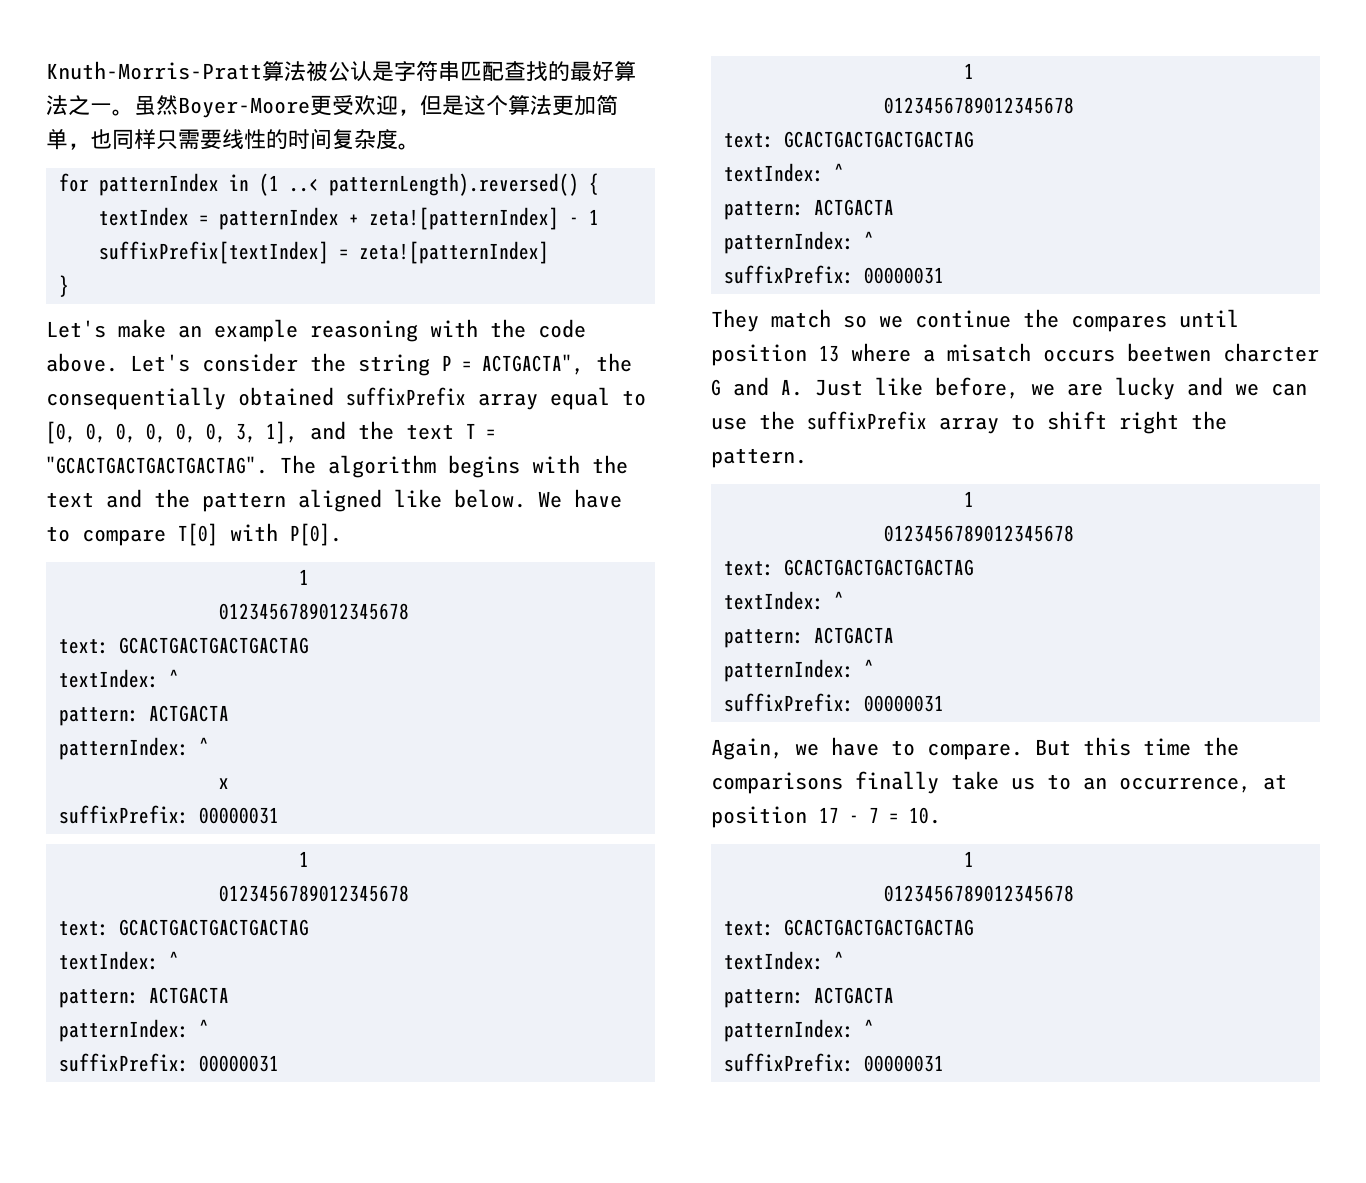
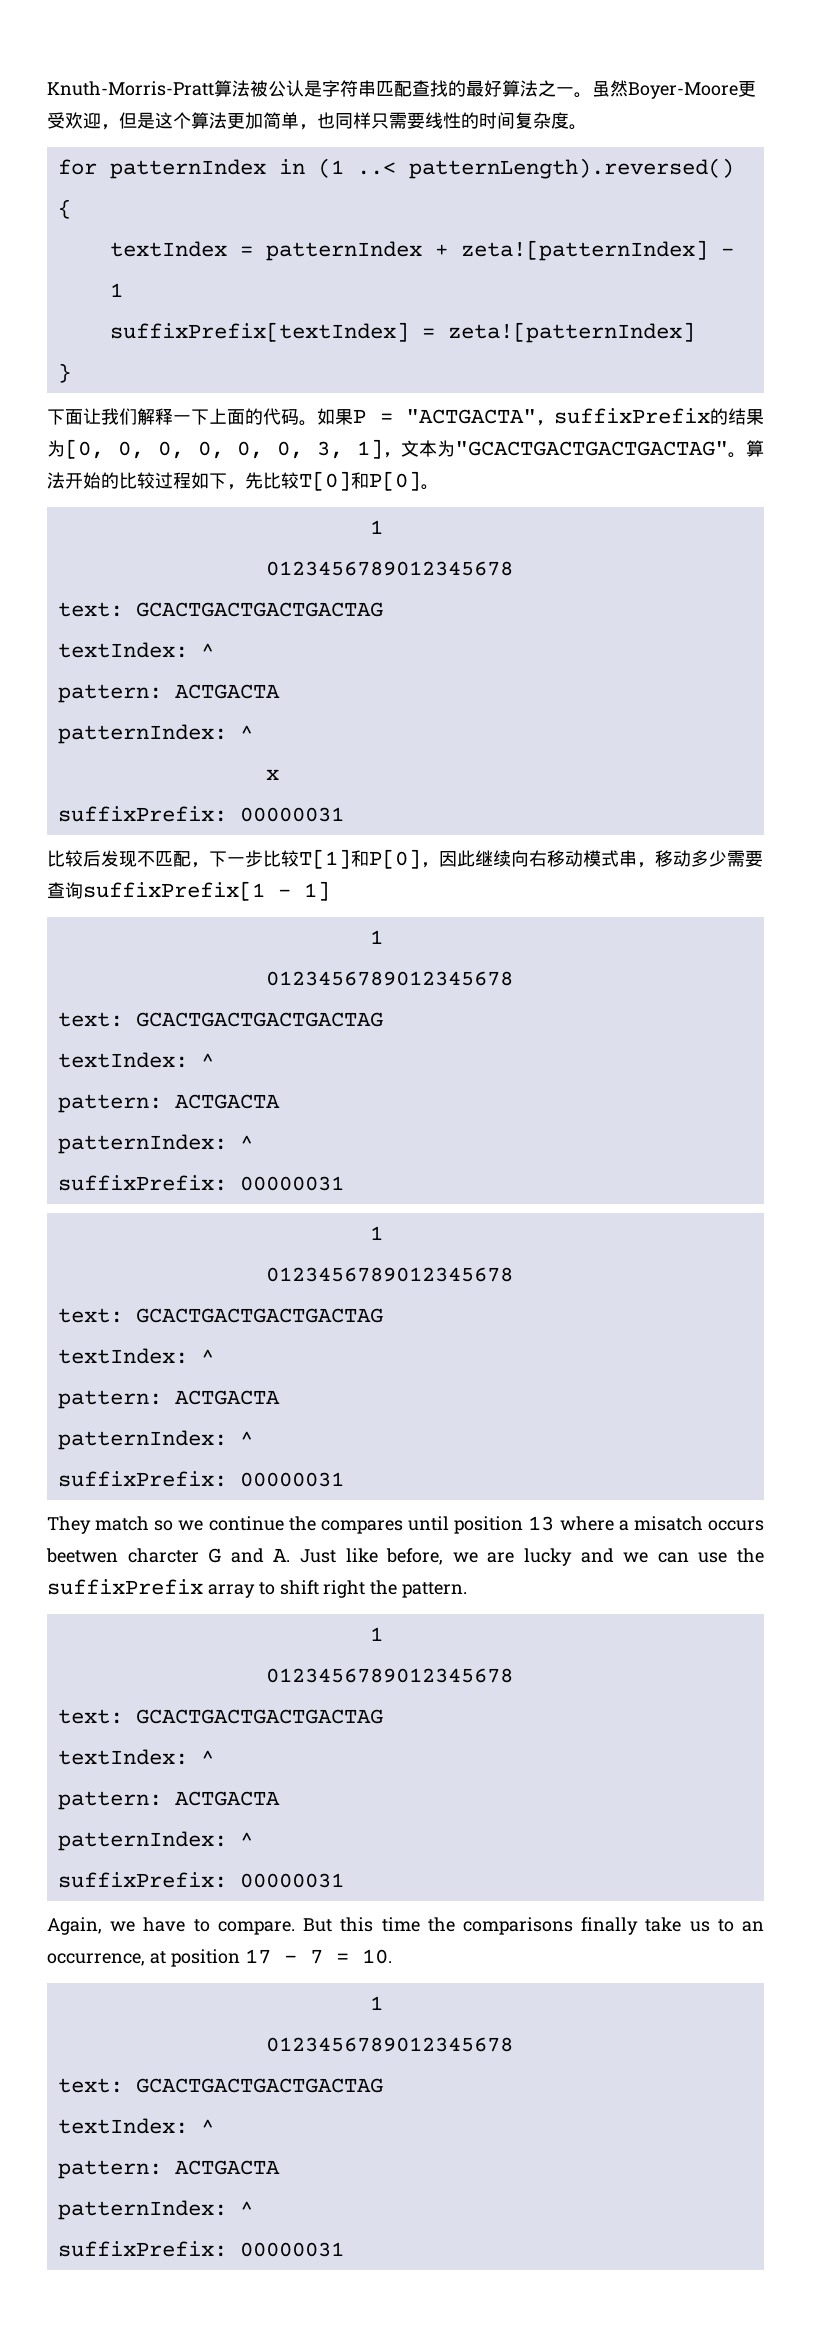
[46,319,586,342] [46,353,632,376] [46,387,646,410] Let's make an example reasoning with the code above. Let's consider the string P = ACTGACTA", the consequentially obtained suffixPrefix array equal to -> [47,408,764,426] [47,440,65,457] 下面让我们解释一下上面的代码。如果P = "ACTGACTA"，suffixPrefix的结果为
[266,421,496,444] [46,455,628,478] [46,489,622,512] [46,523,342,546] 1], and the text T = "GCACTGACTGACTGACTAG". The algorithm begins with the text and the pattern aligned like below. We have to compare T[0] with P[0]. -> [357,439,764,459] [47,471,439,491] 1]，文本为"GCACTGACTGACTGACTAG"。算法开始的比较过程如下，先比较T[0]和P[0]。
(279, 815) none -> [47,849,763,869] [47,881,330,901] // 比较后发现不匹配，下一步比较T[1]和P[0]，因此继续向右移动模式串，移动多少需要查询suffixPrefix[1 - 1]

